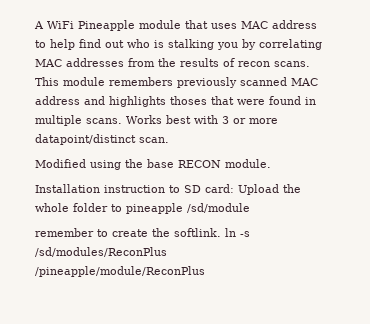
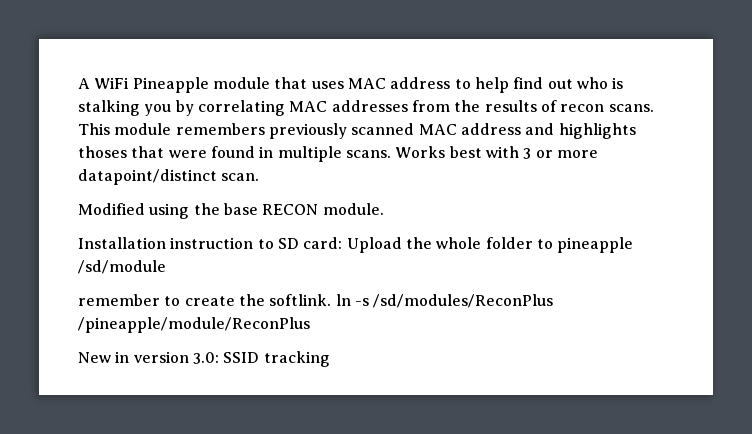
(205, 271) none -> [78,351,330,367] // New in version 3.0: SSID tracking

